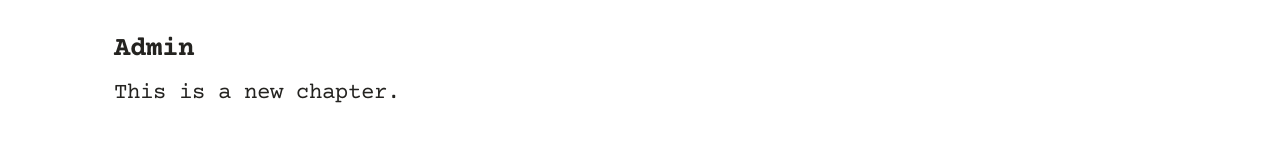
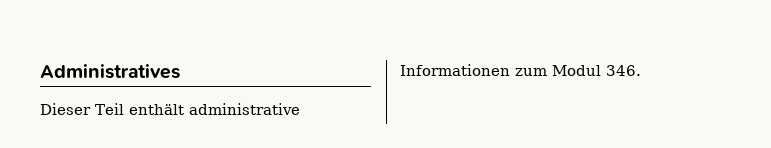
[113,36,195,56] [114,83,400,103] Admin // This is a new chapter. -> [40,64,180,79] [40,103,300,115] [400,64,641,76] Administratives // Dieser Teil enthält administrative Informationen zum Modul 346.

